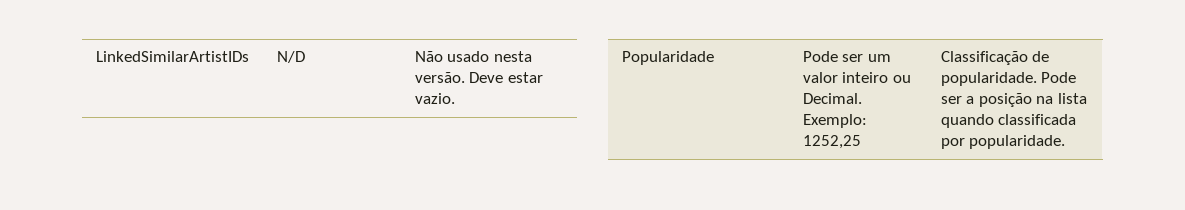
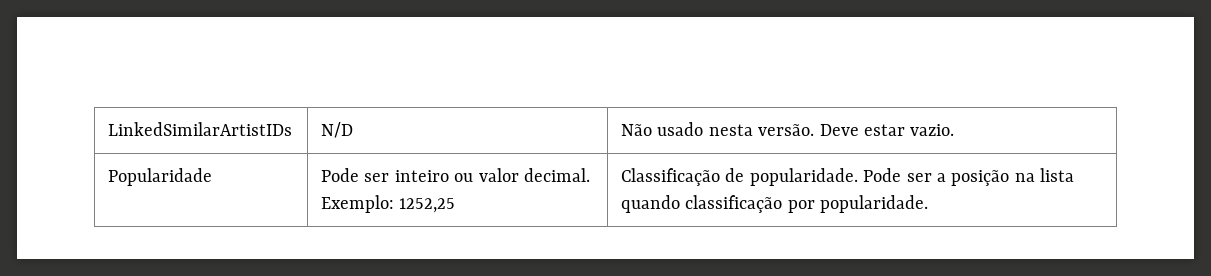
[867,54,891,62] [802,72,911,83] [802,93,862,104] um valor inteiro ou Decimal. -> [394,168,591,182] inteiro ou valor decimal.
[998,114,1077,125] classificada -> [685,195,783,213] classificação

